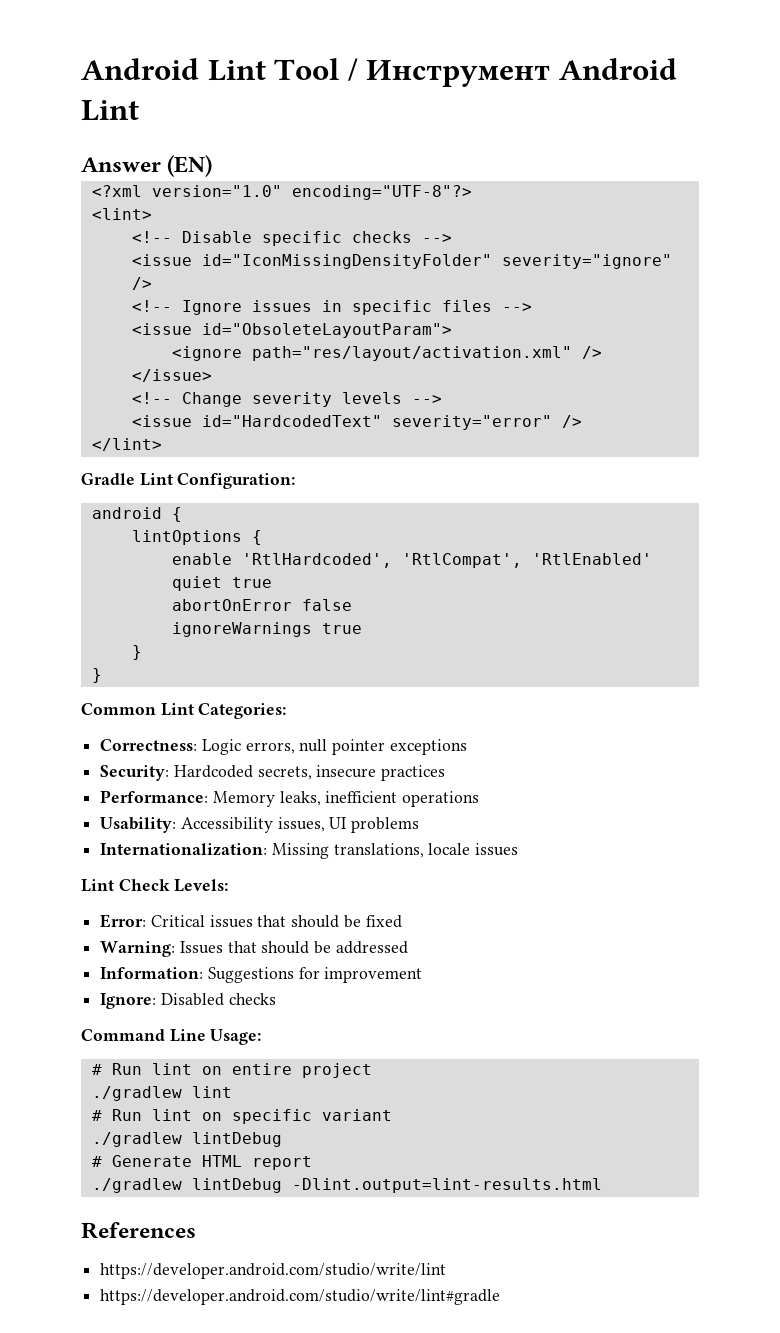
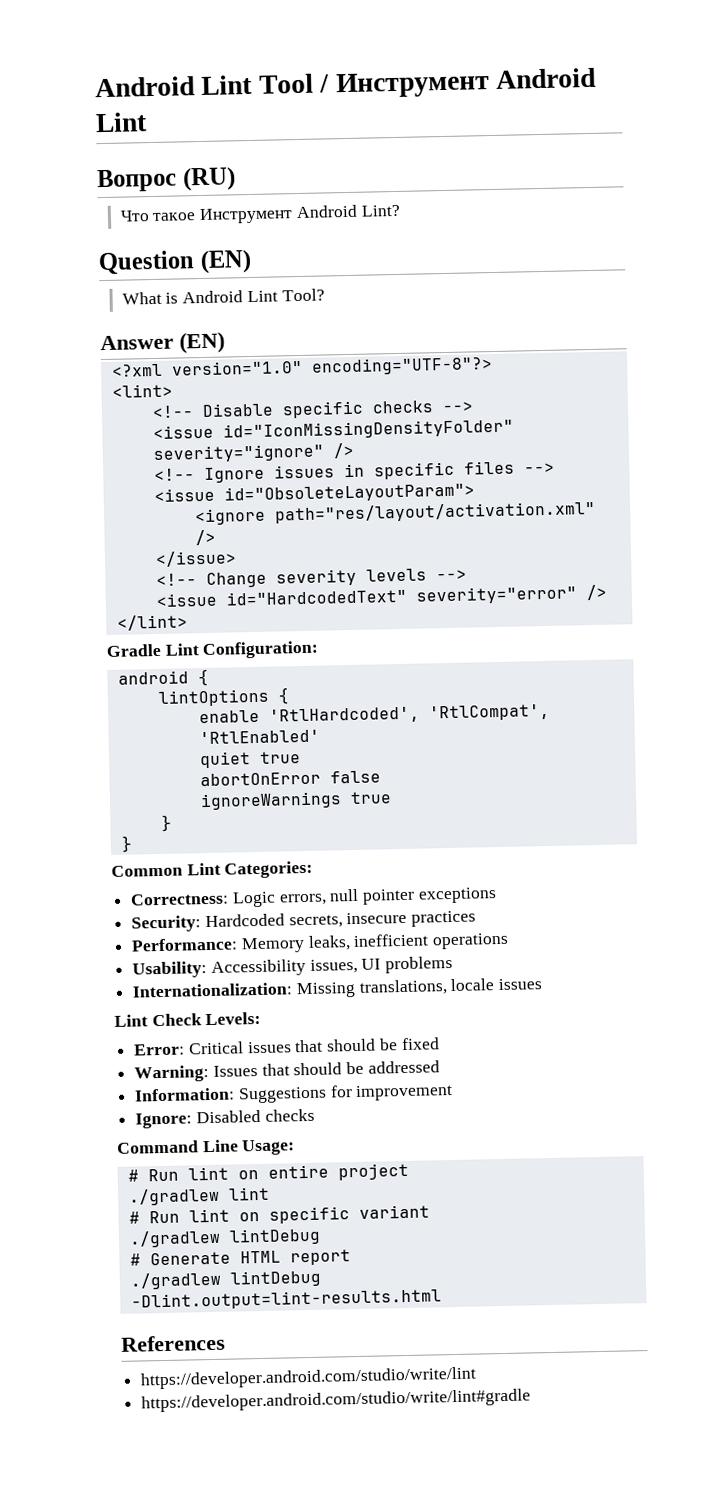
(139, 110) none -> [96,167,236,193] [119,204,401,225] [98,249,252,276] [121,288,325,305] // Вопрос (RU) // Что такое Инструмент Android Lint? // Question (EN) // What is Android Lint Tool?

